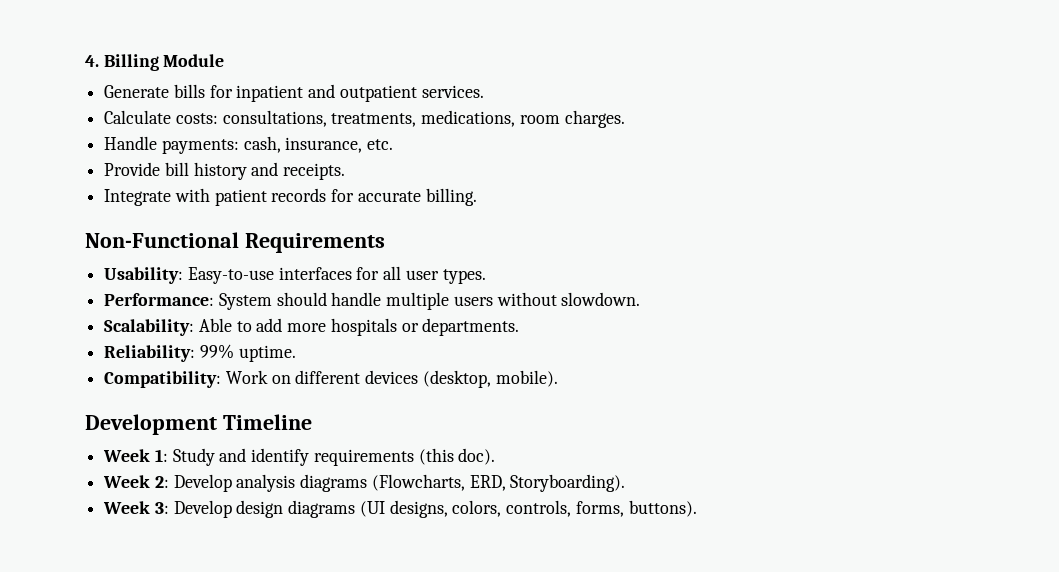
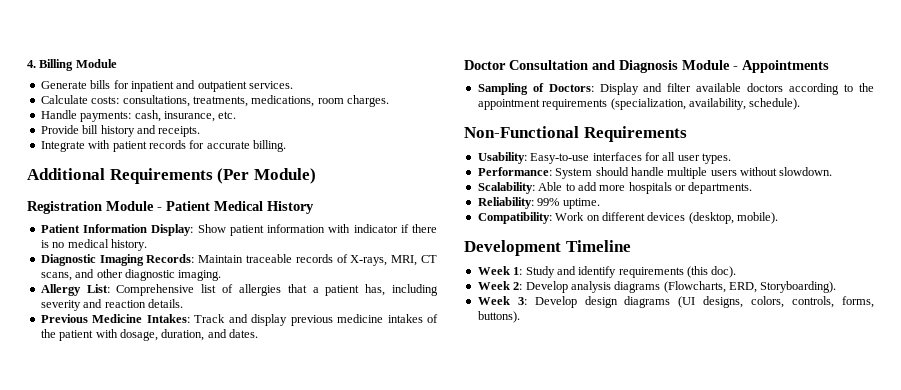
(477, 197) none -> [27,168,316,184] [27,201,314,214] [40,224,437,236] [40,239,147,251] [40,254,437,266] [40,269,222,281] [40,284,438,296] [40,299,183,311] [40,314,439,326] [40,329,258,341] [464,60,829,73] [477,83,875,95] [477,98,801,110] // Additional Requirements (Per Module) // Registration Module - Patient Medical History // Patient Information Display: Show patient information with indicator if there is no medical history. // Diagnostic Imaging Records: Maintain traceable records of X-rays, MRI, CT scans, and other diagnostic imaging. // Allergy List: Comprehensive list of allergies that a patient has, including severity and reaction details. // Previous Medicine Intakes: Track and display previous medicine intakes of the patient with dosage, duration, and dates. // Doctor Consultation and Diagnosis Module - Appointments // Sampling of Doctors: Display and filter available doctors according to the appointment requirements (specialization, availability, schedule).

